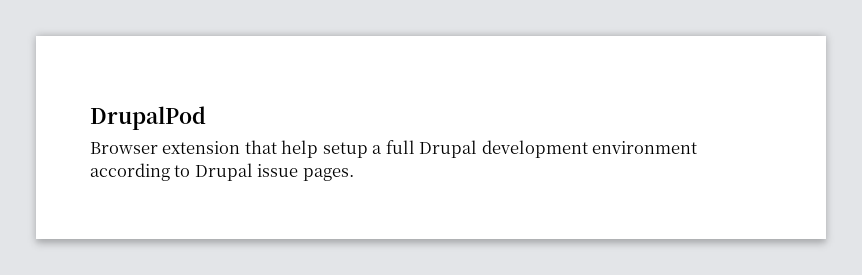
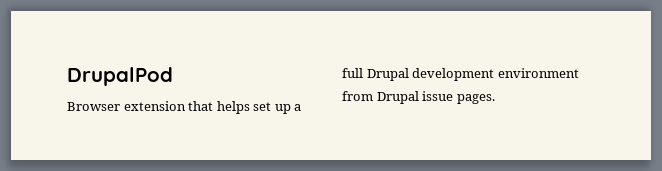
[281,140,368,158] help setup -> [216,101,291,114] helps set up
[90,163,191,181] according to -> [342,91,373,101] from

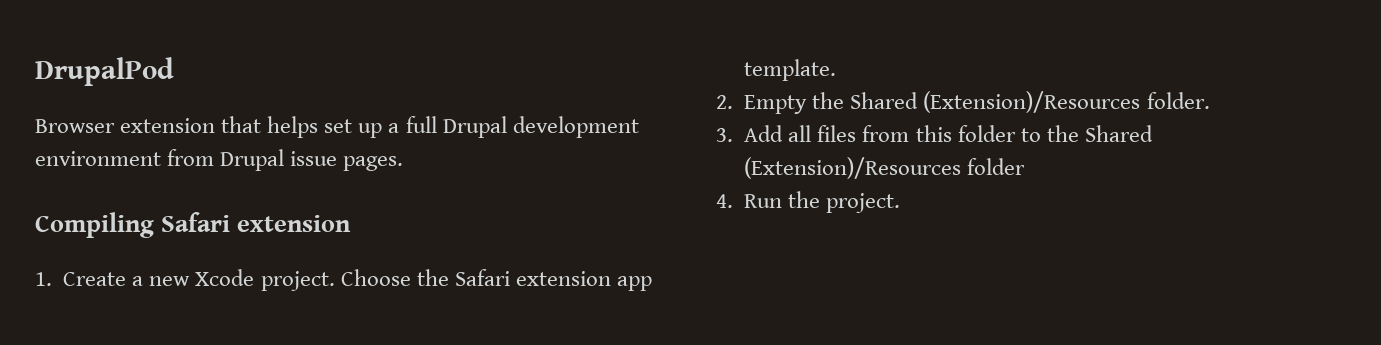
(495, 99) none -> [35,212,352,238] [35,269,652,291] [744,59,837,81] [716,91,1210,114] [716,125,1153,142] [744,157,1026,179] [716,191,901,213] // Compiling Safari extension // 1. Create a new Xcode project. Choose the Safari extension app template. // 2. Empty the Shared (Extension)/Resources folder. // 3. Add all files from this folder to the Shared (Extension)/Resources folder // 4. Run the project.

